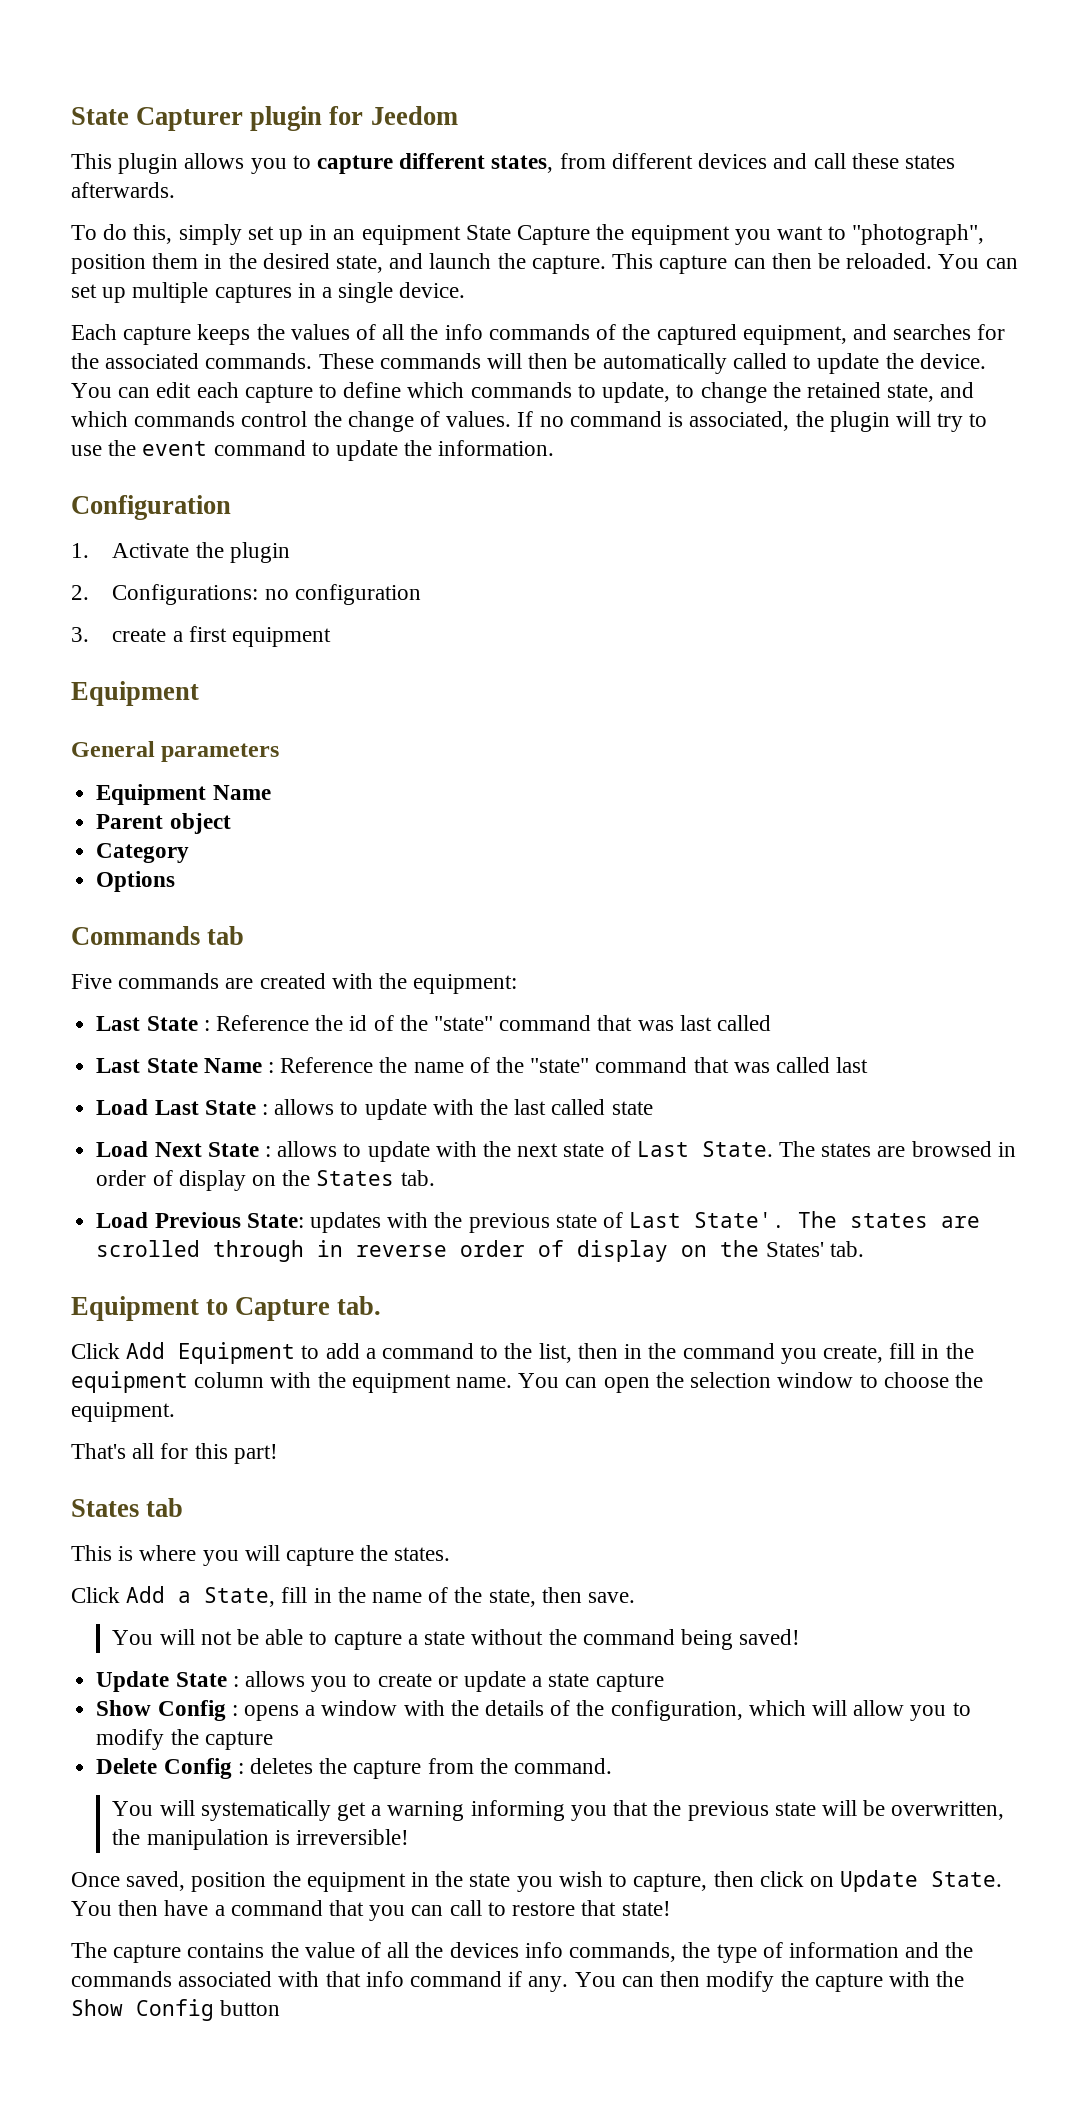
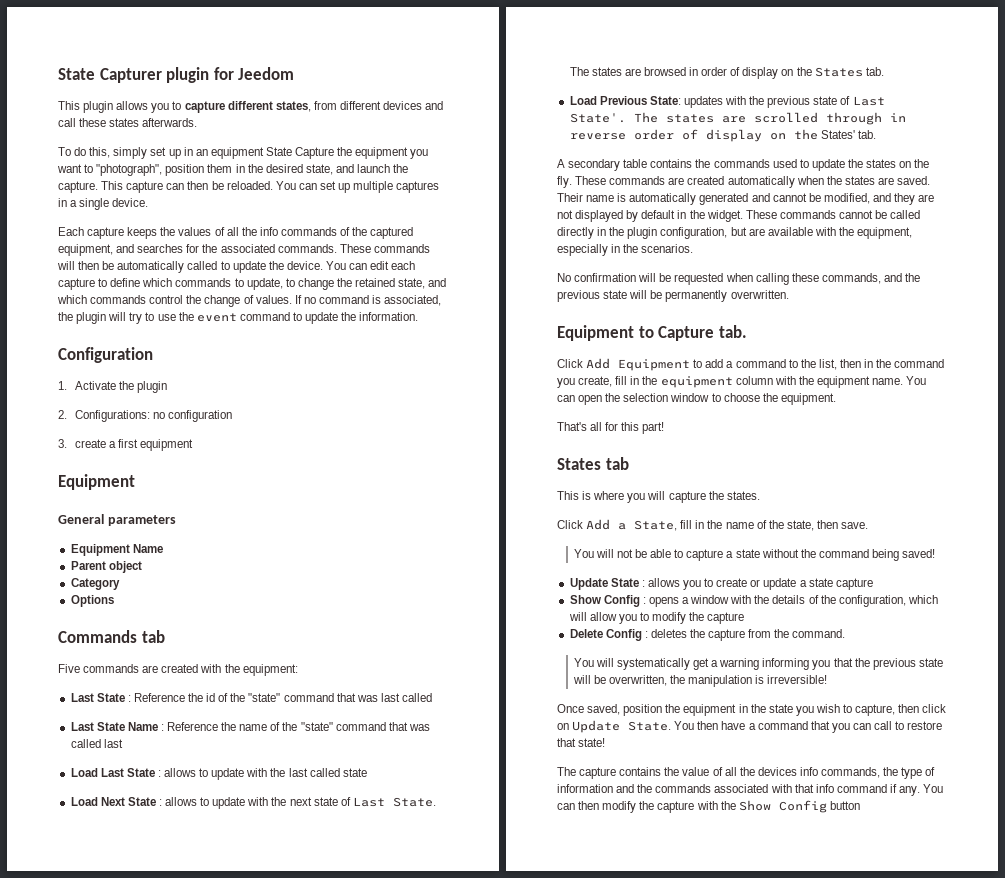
(864, 1249) none -> [557,159,930,171] [557,176,931,188] [557,193,935,205] [557,210,921,222] [557,227,913,239] [557,244,694,256] [557,273,921,285] [557,290,789,302] // A secondary table contains the commands used to update the states on the fly. These commands are created automatically when the states are saved. Their name is automatically generated and cannot be modified, and they are not displayed by default in the widget. These commands cannot be called directly in the plugin configuration, but are available with the equipment, especially in the scenarios. // No confirmation will be requested when calling these commands, and the previous state will be permanently overwritten.

